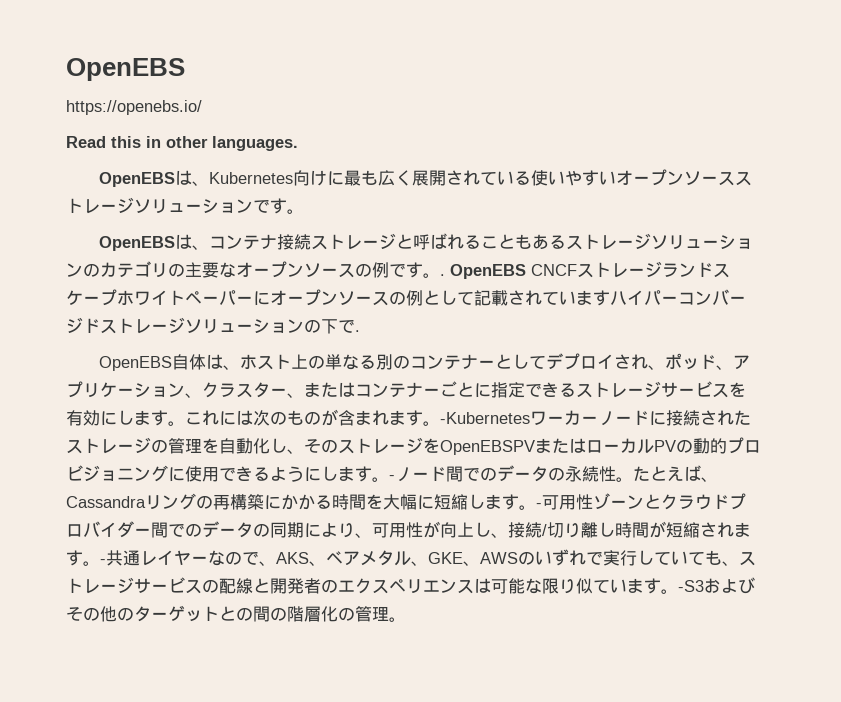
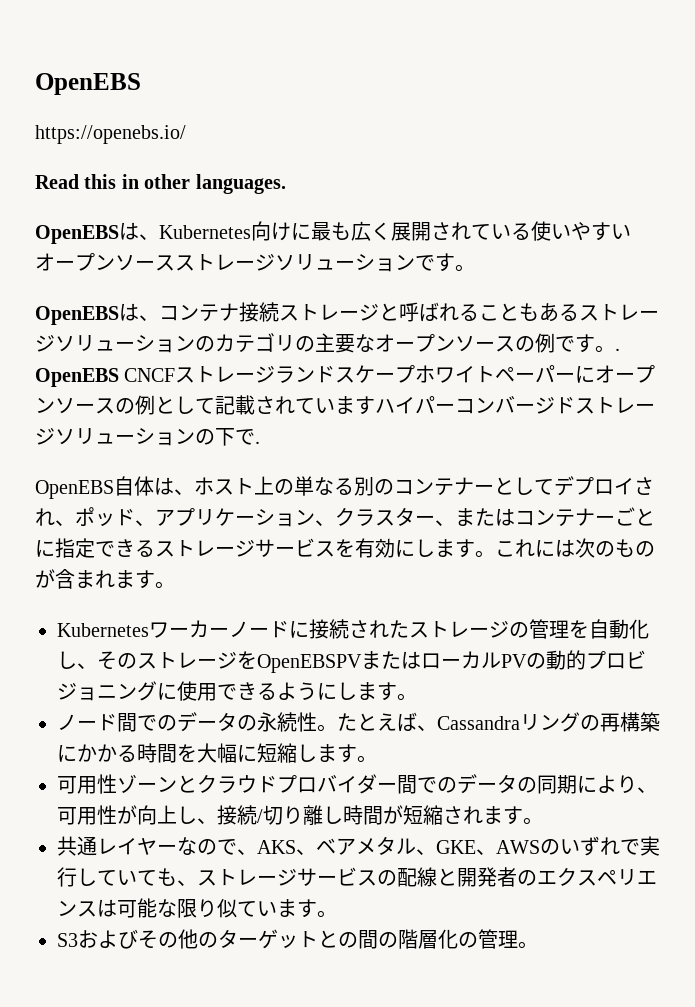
[440,412,530,424] -Kubernetes -> [57,623,149,637] // Kubernetes
[389,475,395,480] - -> (417, 697) //
[536,503,542,508] - -> (377, 759) //
[100,559,106,564] - -> (543, 821) //
[678,580,704,592] -S3 -> [57,933,78,947] // S3

